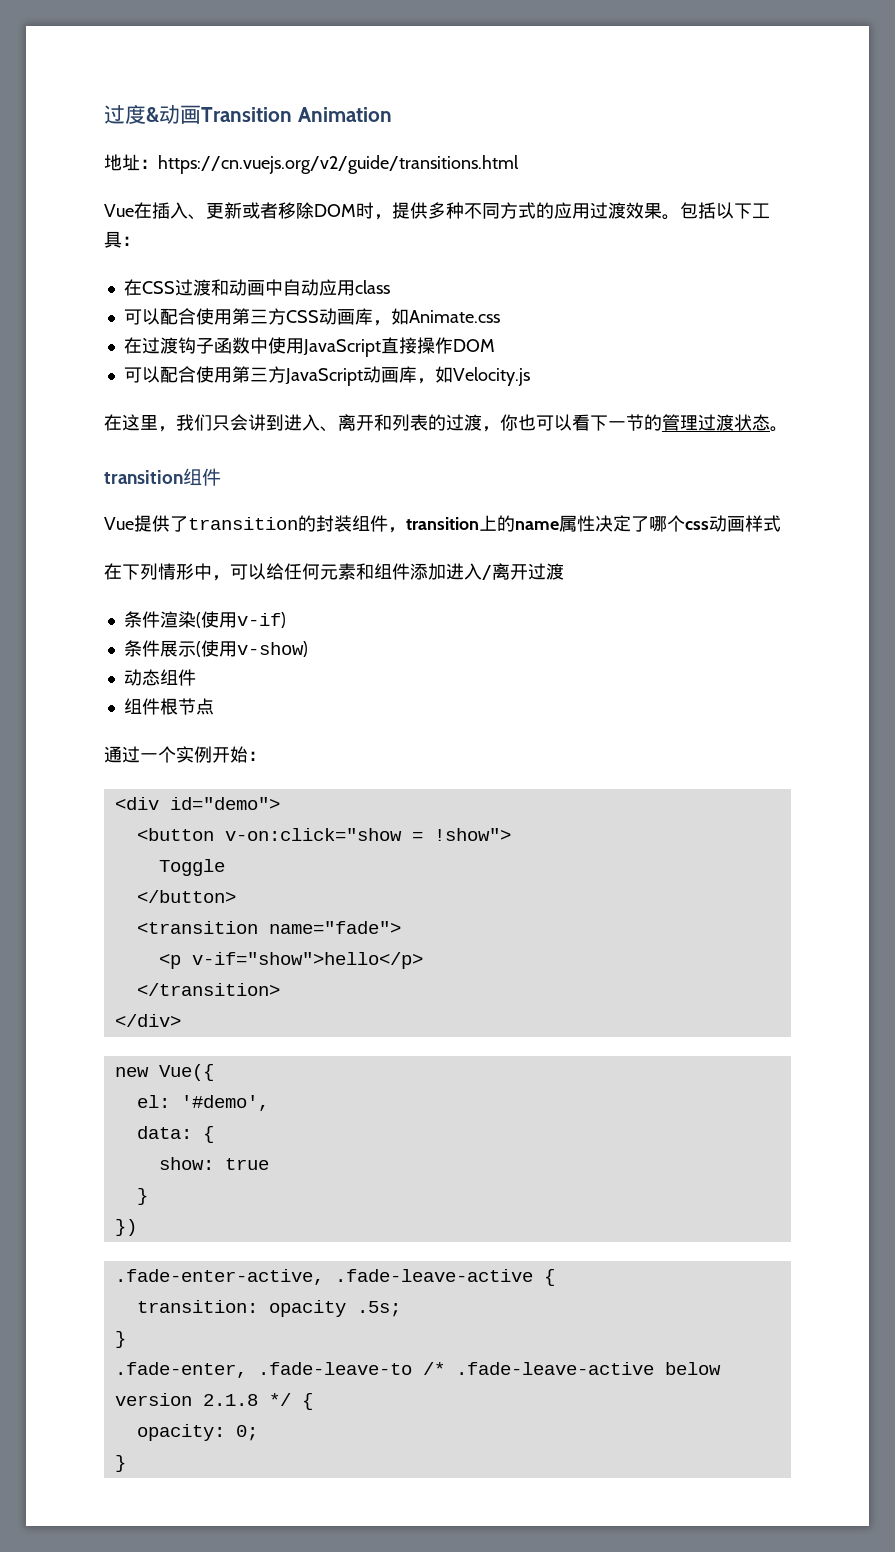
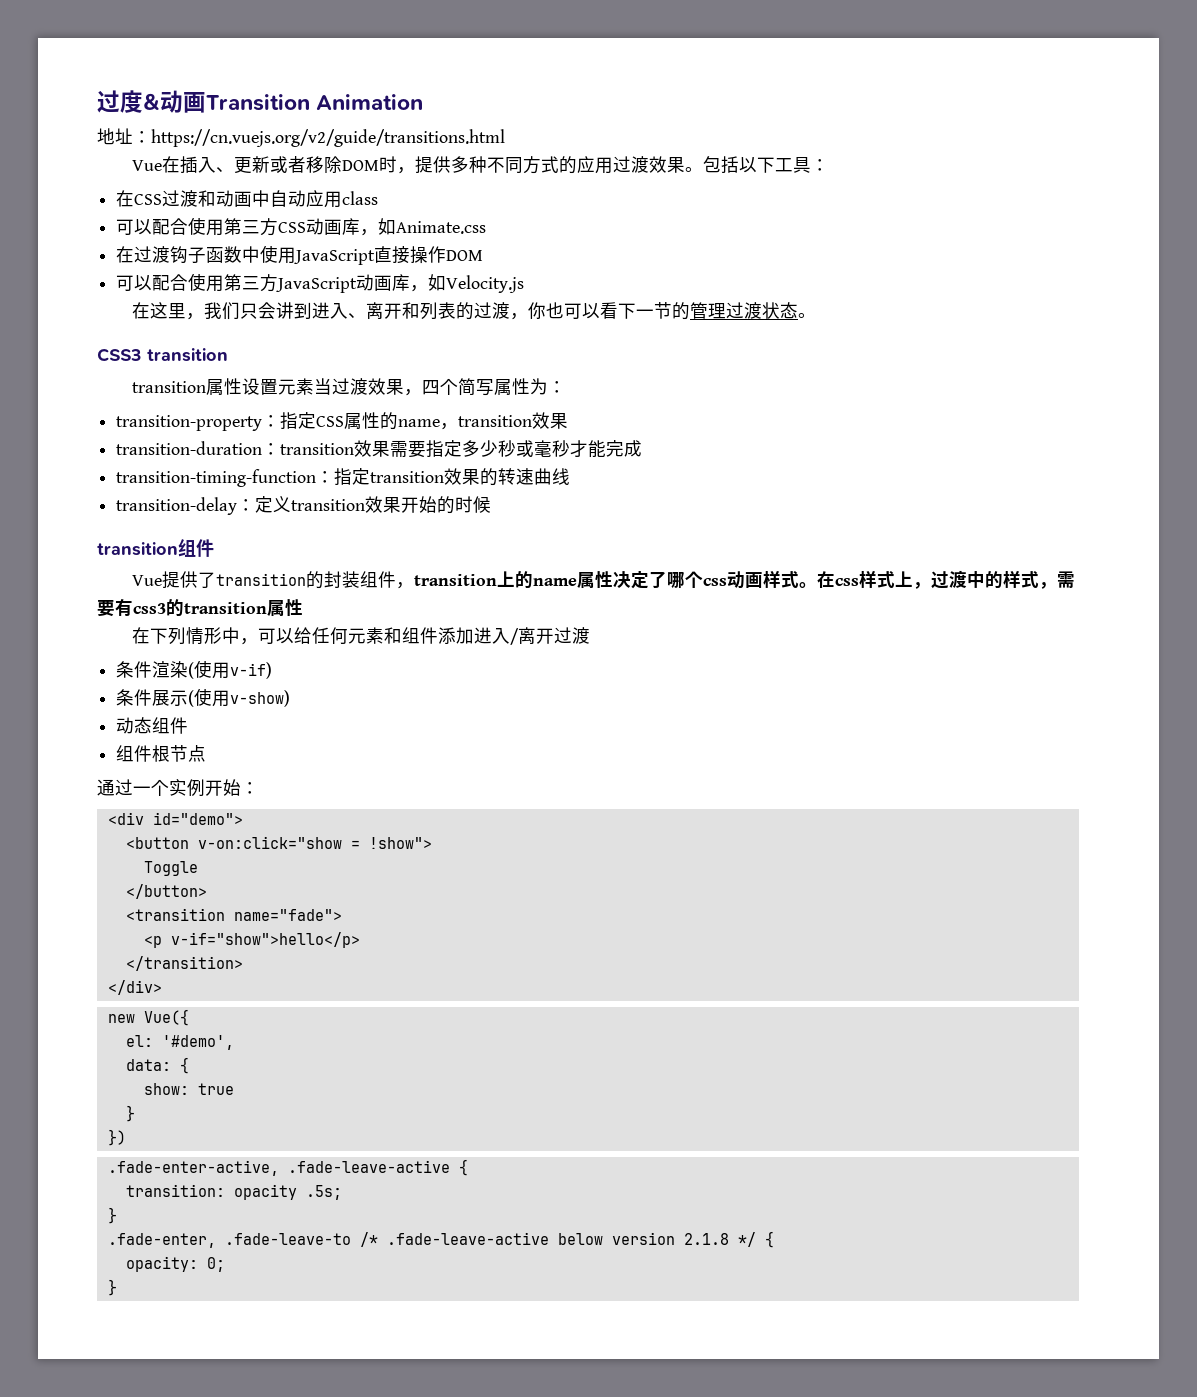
(788, 429) none -> [97,348,228,362] [132,378,567,396] [116,412,569,431] [116,440,643,458] [116,468,571,487] [116,496,492,515] // CSS3 transition // transition属性设置元素当过渡效果，四个简写属性为： // transition-property：指定CSS属性的name，transition效果 // transition-duration：transition效果需要指定多少秒或毫秒才能完成 // transition-timing-function：指定transition效果的转速曲线 // transition-delay：定义transition效果开始的时候
(781, 523) none -> [799,570,1076,589] [97,599,303,617] 。在css样式上，过渡中的样式，需要有css3的transition属性

